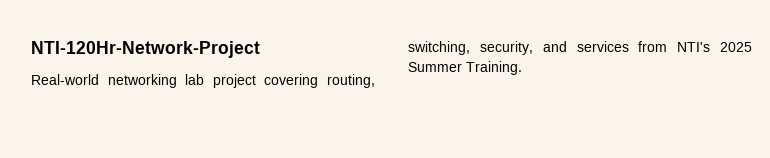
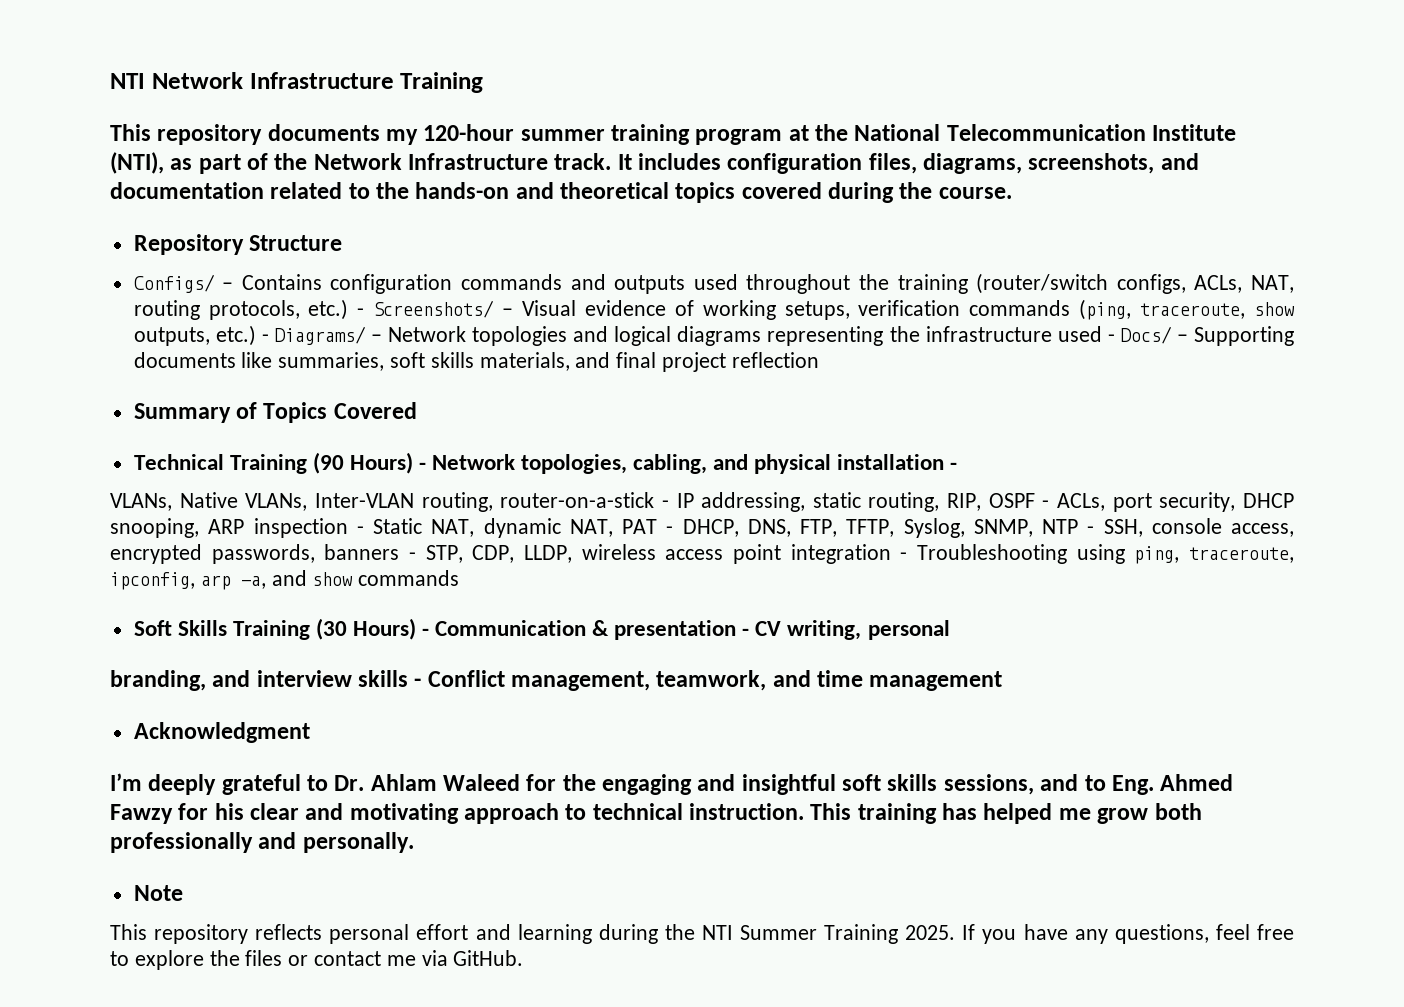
[31,41,260,58] [31,74,375,88] [408,41,752,55] [408,61,522,75] NTI-120Hr-Network-Project // Real-world networking lab project covering routing, switching, security, and services from NTI's 2025 Summer Training. -> [110,72,484,93] [110,124,1237,145] [110,152,1199,174] [110,182,1012,203] [133,234,342,255] [133,273,1294,294] [133,299,1295,320] [133,325,1294,346] [133,352,819,372] [133,402,417,423] [133,452,958,474] [110,492,1294,512] [110,518,1294,538] [110,544,1294,564] [110,570,460,590] [133,618,950,640] [110,670,1003,691] [133,722,310,743] [110,773,1234,795] [110,803,1202,824] [110,832,414,853] [133,885,183,901] [110,924,1294,944] [110,950,524,970] NTI Network Infrastructure Training // This repository documents my 120-hour summer training program at the National Telecommunication Institute (NTI), as part of the Network Infrastructure track. It includes configuration files, diagrams, screenshots, and documentation related to the hands-on and theoretical topics covered during the course. // Repository Structure // Configs/ – Contains configuration commands and outputs used throughout the training (router/switch configs, ACLs, NAT, routing protocols, etc.) - Screenshots/ – Visual evidence of working setups, verification commands (ping, traceroute, show outputs, etc.) - Diagrams/ – Network topologies and logical diagrams representing the infrastructure used - Docs/ – Supporting documents like summaries, soft skills materials, and final project reflection // Summary of Topics Covered // Technical Training (90 Hours) - Network topologies, cabling, and physical installation - // VLANs, Native VLANs, Inter-VLAN routing, router-on-a-stick - IP addressing, static routing, RIP, OSPF - ACLs, port security, DHCP snooping, ARP inspection - Static NAT, dynamic NAT, PAT - DHCP, DNS, FTP, TFTP, Syslog, SNMP, NTP - SSH, console access, encrypted passwords, banners - STP, CDP, LLDP, wireless access point integration - Troubleshooting using ping, traceroute, ipconfig, arp -a, and show commands // Soft Skills Training (30 Hours) - Communication & presentation - CV writing, personal // branding, and interview skills - Conflict management, teamwork, and time management // Acknowledgment // I’m deeply grateful to Dr. Ahlam Waleed for the engaging and insightful soft skills sessions, and to Eng. Ahmed Fawzy for his clear and motivating approach to technical instruction. This training has helped me grow both professionally and personally. // Note // This repository reflects personal effort and learning during the NTI Summer Training 2025. If you have any questions, feel free to explore the files or contact me via GitHub.

